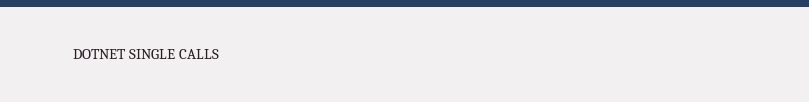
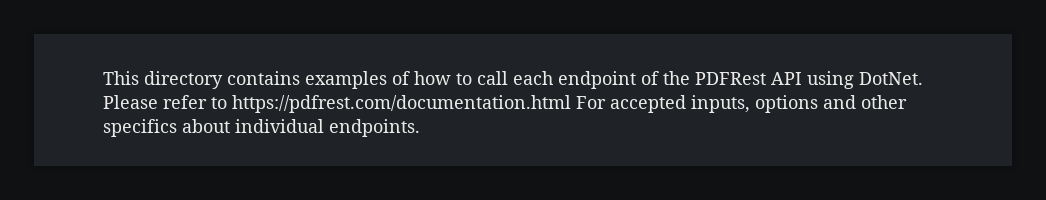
[73,49,219,59] DOTNET SINGLE CALLS -> [103,71,923,89] [103,95,907,113] [103,119,420,137] This directory contains examples of how to call each endpoint of the PDFRest API using DotNet. Please refer to https://pdfrest.com/documentation.html For accepted inputs, options and other specifics about individual endpoints.

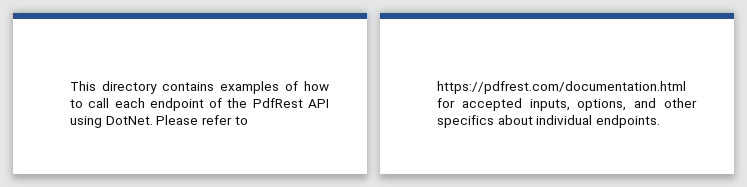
[695,72,766,85] PDFRest -> [252,98,303,108] PdfRest
[576,96,606,109] For -> [437,98,455,108] for
[755,95,818,113] options -> [577,99,627,111] options,

